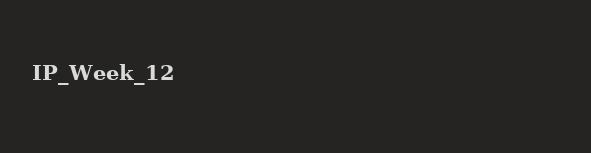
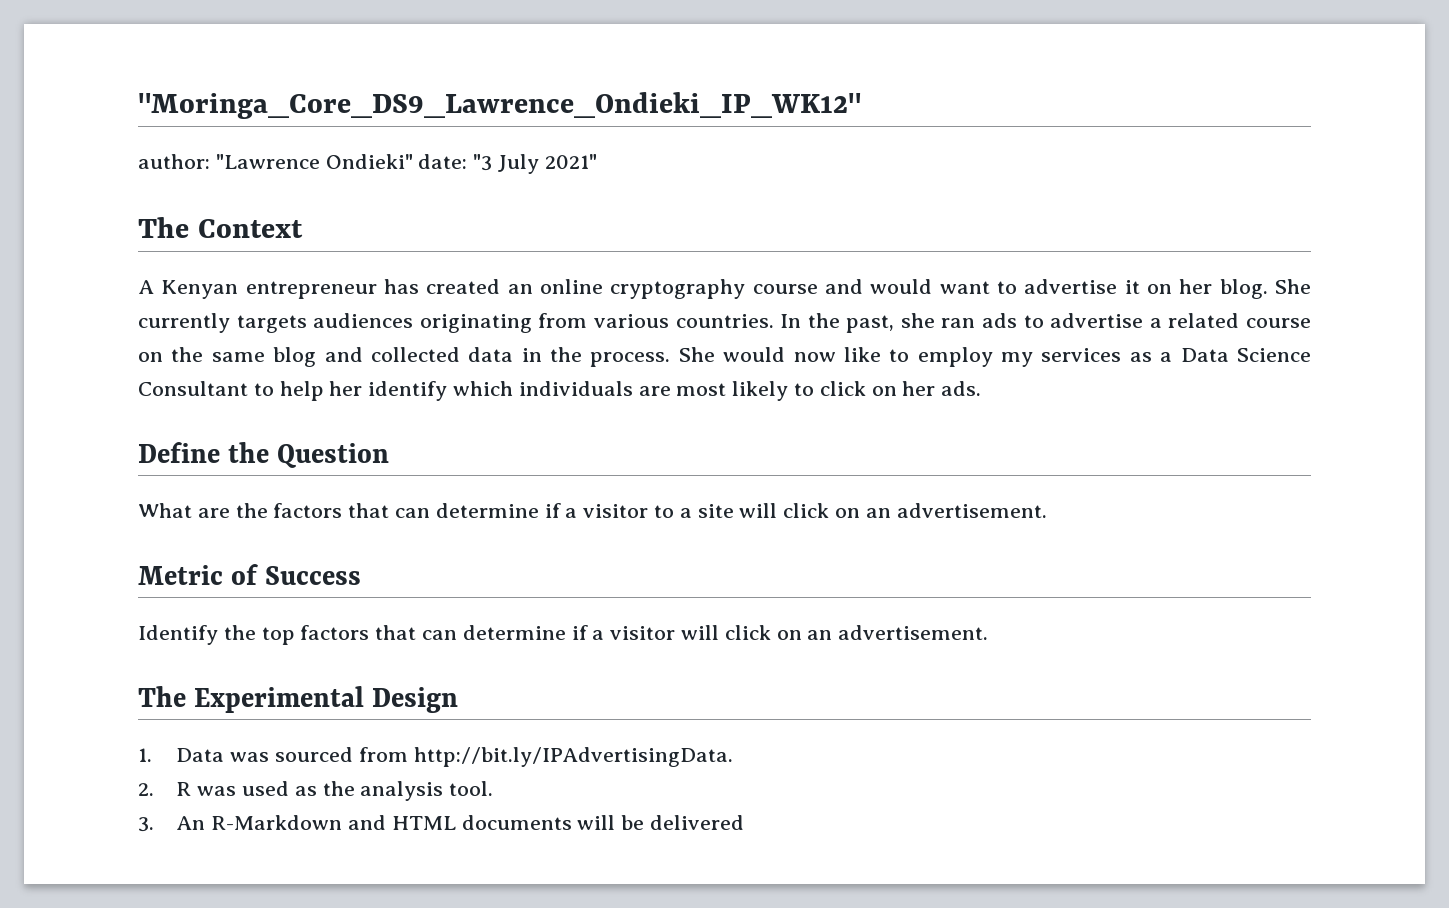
[32,64,175,85] IP_Week_12 -> [138,92,861,119] [138,154,597,174] [138,217,303,238] [138,279,1311,299] [138,313,1312,333] [138,347,1312,367] [138,381,982,401] [138,442,390,468] [138,503,1047,518] [138,564,362,585] [138,625,989,645] [138,686,459,713] [138,747,734,767] [138,781,494,801] [138,815,744,832] "Moringa_Core_DS9_Lawrence_Ondieki_IP_WK12" // author: "Lawrence Ondieki" date: "3 July 2021" // The Context // A Kenyan entrepreneur has created an online cryptography course and would want to advertise it on her blog. She currently targets audiences originating from various countries. In the past, she ran ads to advertise a related course on the same blog and collected data in the process. She would now like to employ my services as a Data Science Consultant to help her identify which individuals are most likely to click on her ads. // Define the Question // What are the factors that can determine if a visitor to a site will click on an advertisement. // Metric of Success // Identify the top factors that can determine if a visitor will click on an advertisement. // The Experimental Design // 1. Data was sourced from http://bit.ly/IPAdvertisingData. // 2. R was used as the analysis tool. // 3. An R-Markdown and HTML documents will be delivered

